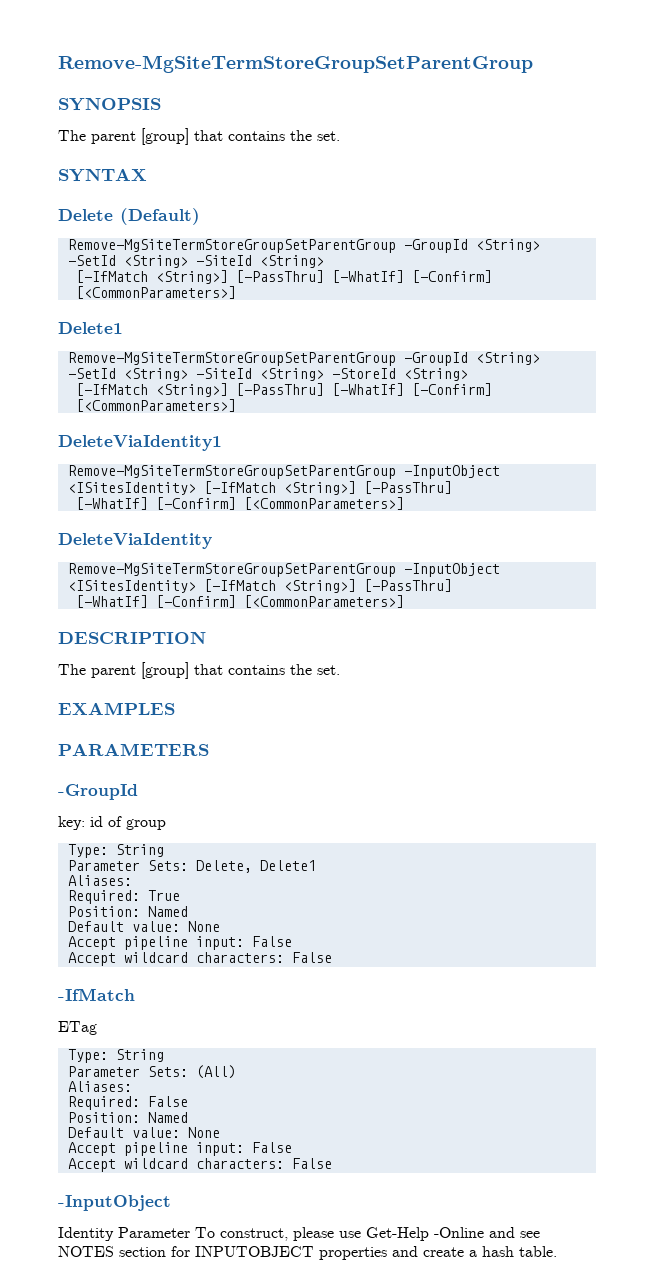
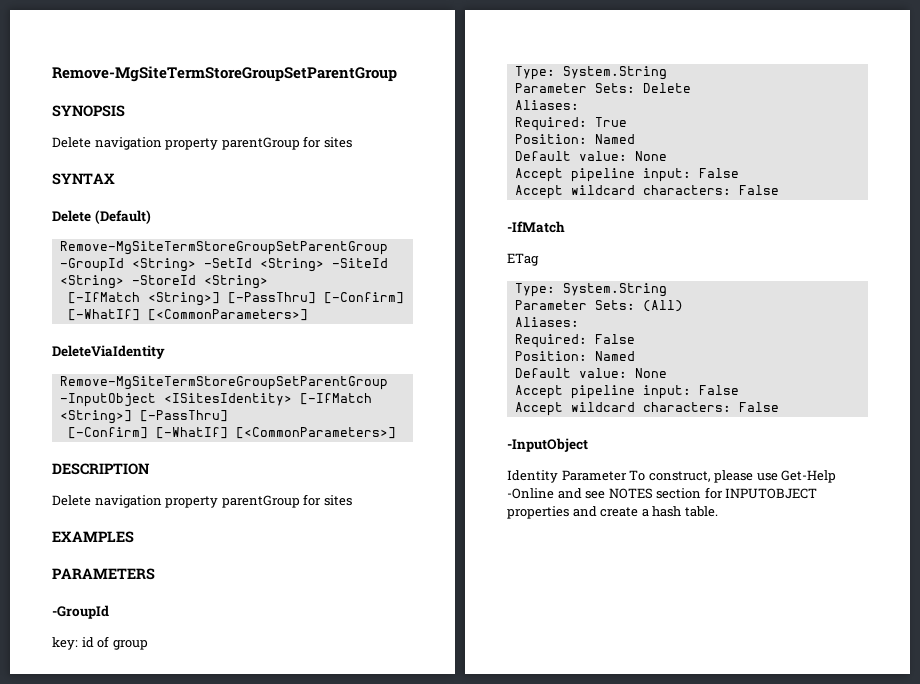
[58,128,340,145] The parent [group] that contains the set. -> [52,136,352,150] Delete navigation property parentGroup for sites
[75,270,492,284] [75,286,236,299] [58,322,123,334] [67,352,540,366] [67,368,324,381] // [-IfMatch <String>] [-PassThru] [-WhatIf] [-Confirm] [<CommonParameters>] // Delete1 // Remove-MgSiteTermStoreGroupSetParentGroup -GroupId <String> -SetId <String> -SiteId <String> -> (124, 282) none
[331,383,492,396] [75,399,236,412] [58,435,222,451] [67,465,500,479] [67,481,452,495] [75,497,236,510] [-WhatIf] [-Confirm] [<CommonParameters>] // DeleteViaIdentity1 // Remove-MgSiteTermStoreGroupSetParentGroup -InputObject <ISitesIdentity> [-IfMatch <String>] [-PassThru] // [-WhatIf] [-Confirm] -> [323,292,404,304] [67,309,140,321] [-Confirm] [-WhatIf]
[75,595,236,608] [-WhatIf] [-Confirm] -> [67,427,228,439] [-Confirm] [-WhatIf]
[58,662,340,679] The parent [group] that contains the set. -> [52,494,352,508] Delete navigation property parentGroup for sites
[115,844,164,857] [67,860,316,873] String // Parameter Sets: Delete, Delete1 -> [562,66,667,80] [514,83,691,93] System.String // Parameter Sets: Delete
[115,1049,164,1062] String -> [562,283,667,297] System.String

